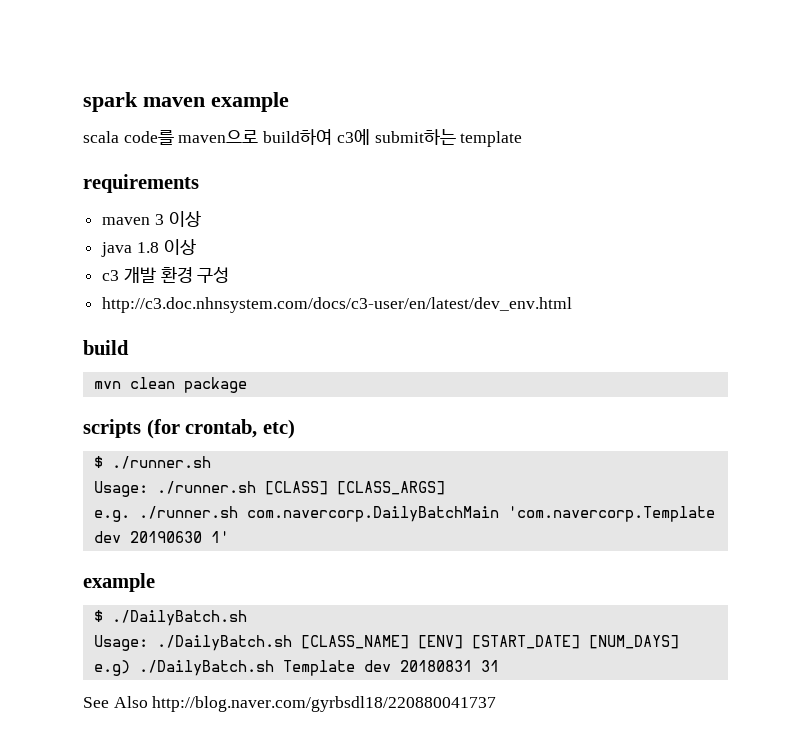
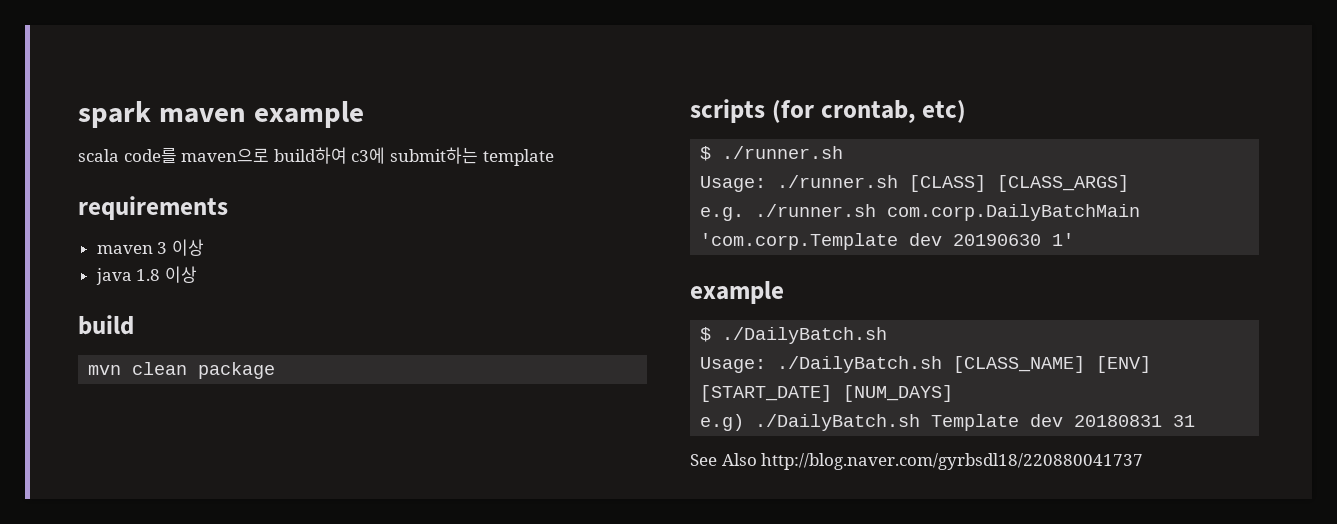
[102,266,230,283] [102,297,573,313] // c3 개발 환경 구성 // http://c3.doc.nhnsystem.com/docs/c3-user/en/latest/dev_env.html -> (197, 274) none
[246,506,715,522] com.navercorp.DailyBatchMain 'com.navercorp.Template -> [887,204,1141,221] [700,233,899,250] com.corp.DailyBatchMain 'com.corp.Template

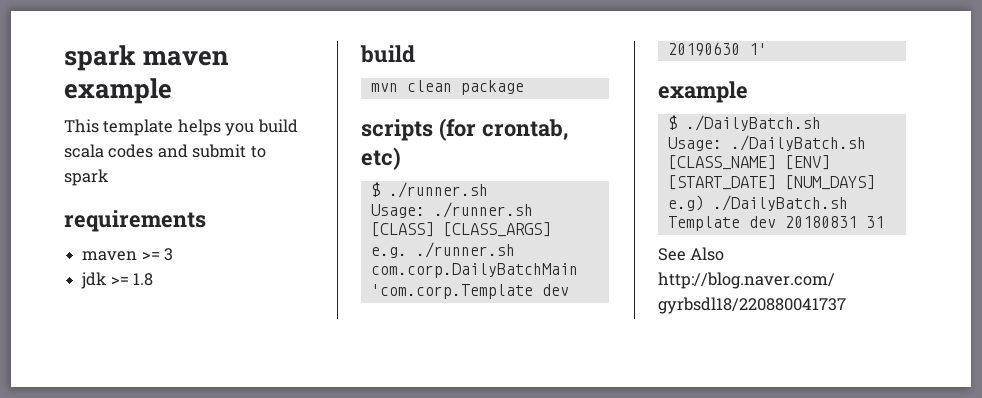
[78,147,554,166] scala code를 maven으로 build하여 c3에 submit하는 template -> [64,119,298,136] [64,144,266,158] [64,169,109,186] This template helps you build scala codes and submit to spark
(153, 249) none -> [141,252,160,260] >=
[171,239,204,256] [95,268,132,285] 이상 // java -> [81,272,129,289] // jdk >=
[164,266,197,283] 이상 -> (154, 279) none

